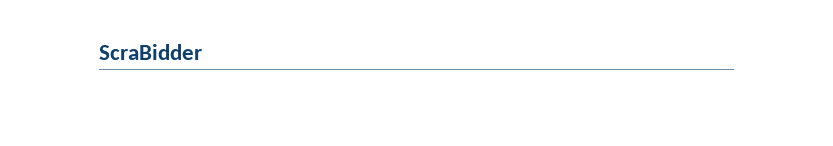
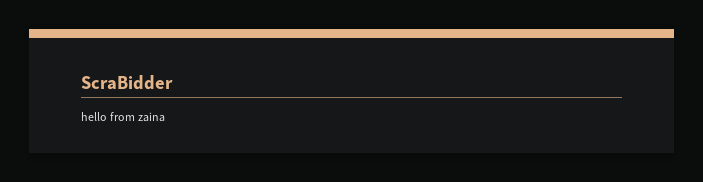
(202, 52) none -> [81,112,166,122] // hello from zaina

